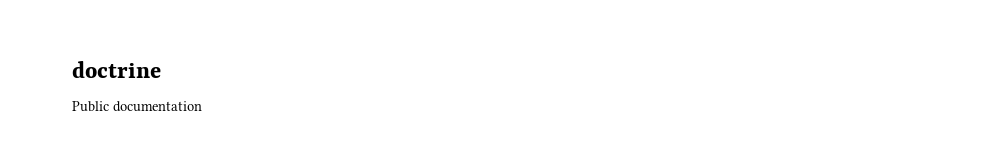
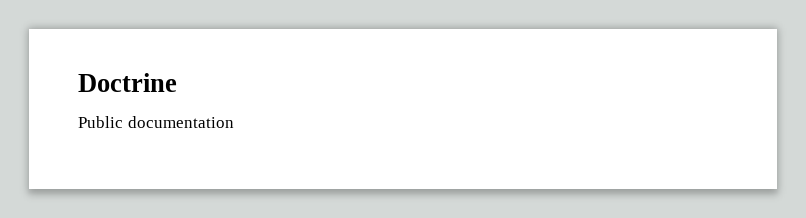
[72,61,161,78] doctrine -> [78,73,177,92] Doctrine

